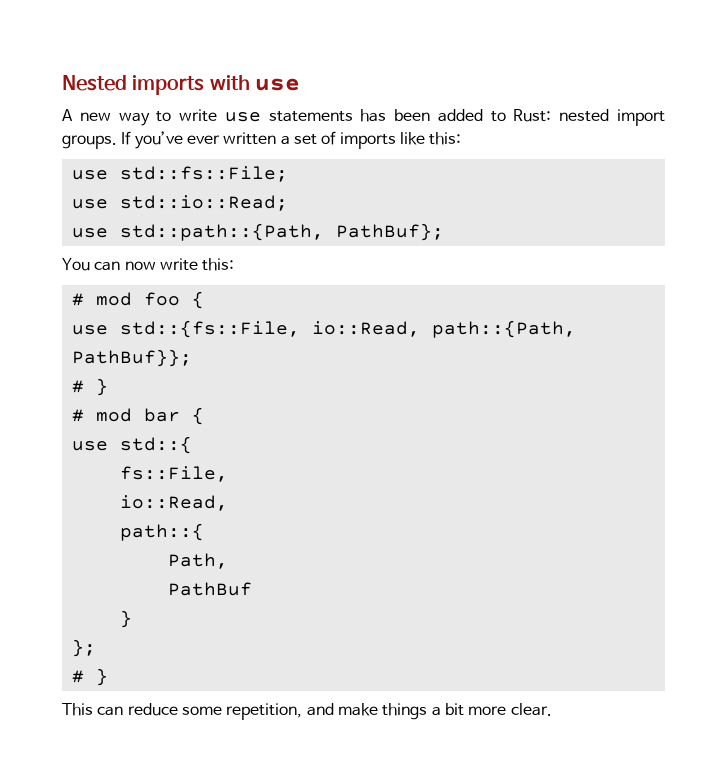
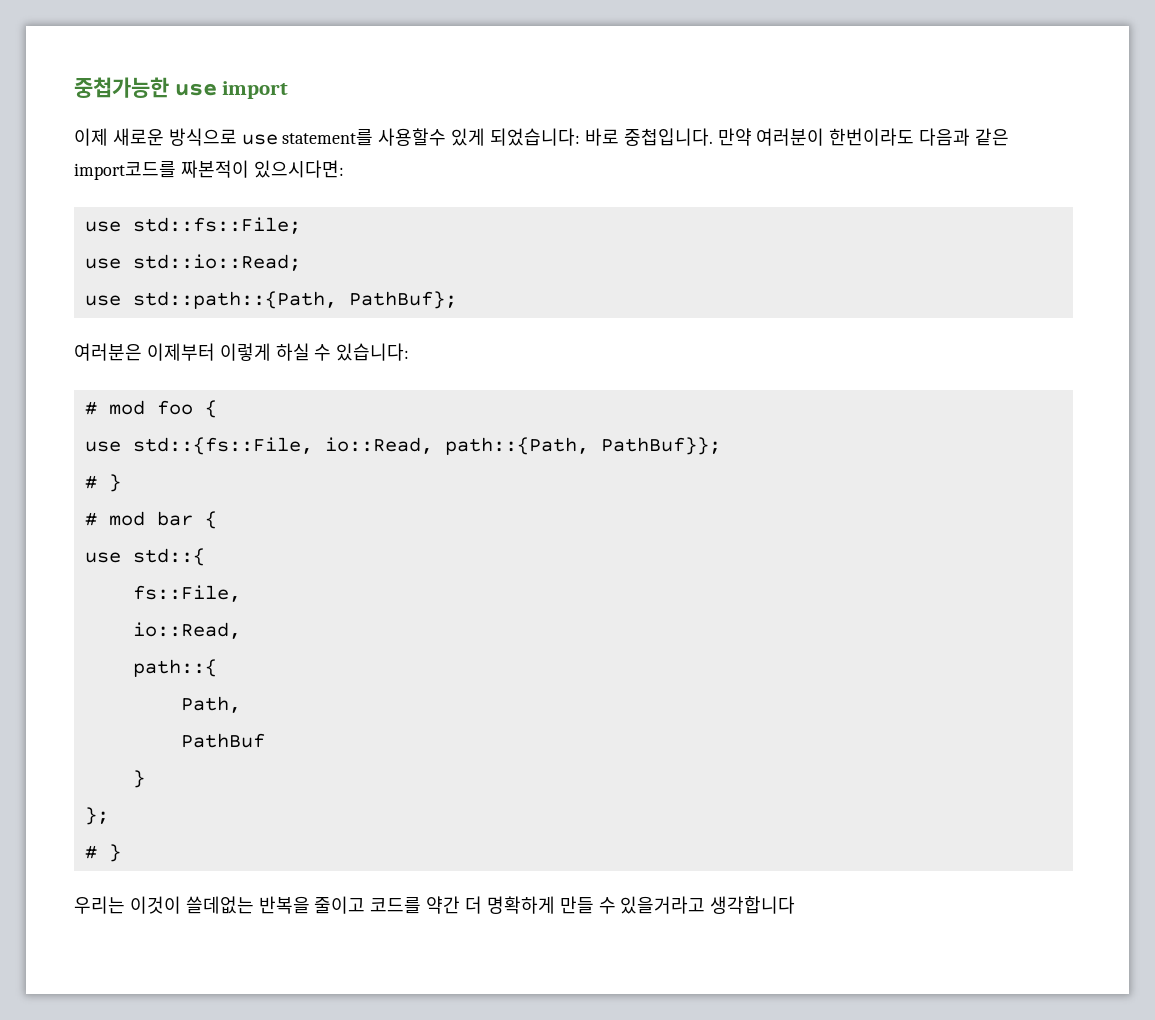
[62,75,301,95] [62,109,665,126] [62,131,462,149] Nested imports with use // A new way to write use statements has been added to Rust: nested import groups. If you’ve ever written a set of imports like this: -> [74,77,289,99] [74,128,1010,146] [74,160,344,180] 중첩가능한 use import // 이제 새로운 방식으로 use statement를 사용할수 있게 되었습니다: 바로 중첩입니다. 만약 여러분이 한번이라도 다음과 같은 import코드를 짜본적이 있으시다면:
[62,258,235,271] You can now write this: -> [74,343,410,361] 여러분은 이제부터 이렇게 하실 수 있습니다:
[62,703,552,720] This can reduce some repetition, and make things a bit more clear. -> [74,896,796,914] 우리는 이것이 쓸데없는 반복을 줄이고 코드를 약간 더 명확하게 만들 수 있을거라고 생각합니다

